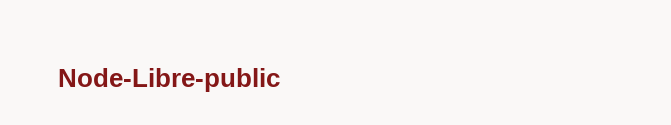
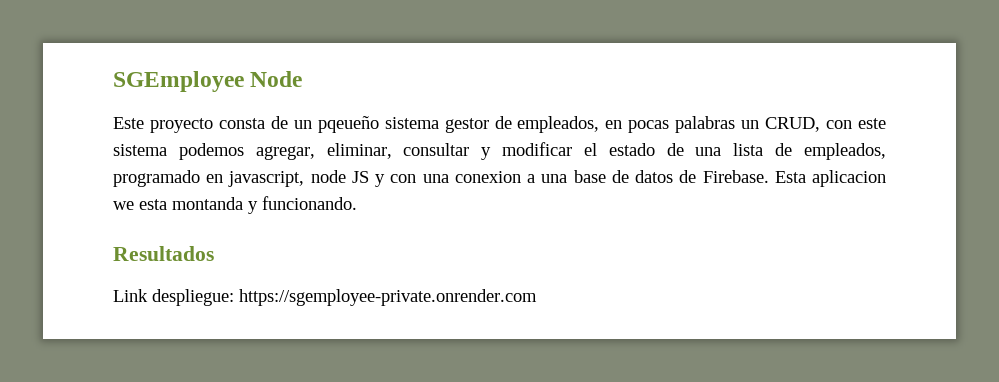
[58,68,280,92] Node-Libre-public -> [113,71,303,92] [113,116,886,133] [113,142,886,160] [113,170,887,187] [113,196,357,214] [113,246,214,261] [113,289,537,306] SGEmployee Node // Este proyecto consta de un pqeueño sistema gestor de empleados, en pocas palabras un CRUD, con este sistema podemos agregar, eliminar, consultar y modificar el estado de una lista de empleados, programado en javascript, node JS y con una conexion a una base de datos de Firebase. Esta aplicacion we esta montanda y funcionando. // Resultados // Link despliegue: https://sgemployee-private.onrender.com

